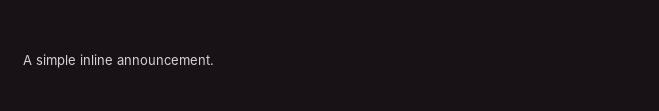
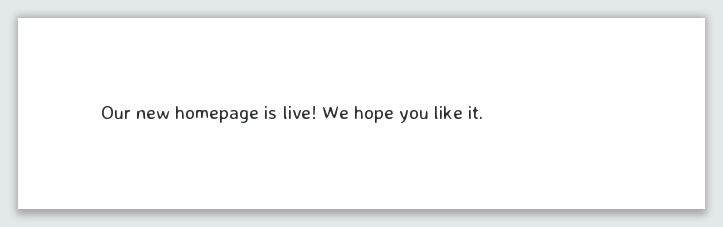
[23,54,214,68] A simple inline announcement. -> [101,106,484,123] Our new homepage is live! We hope you like it.

